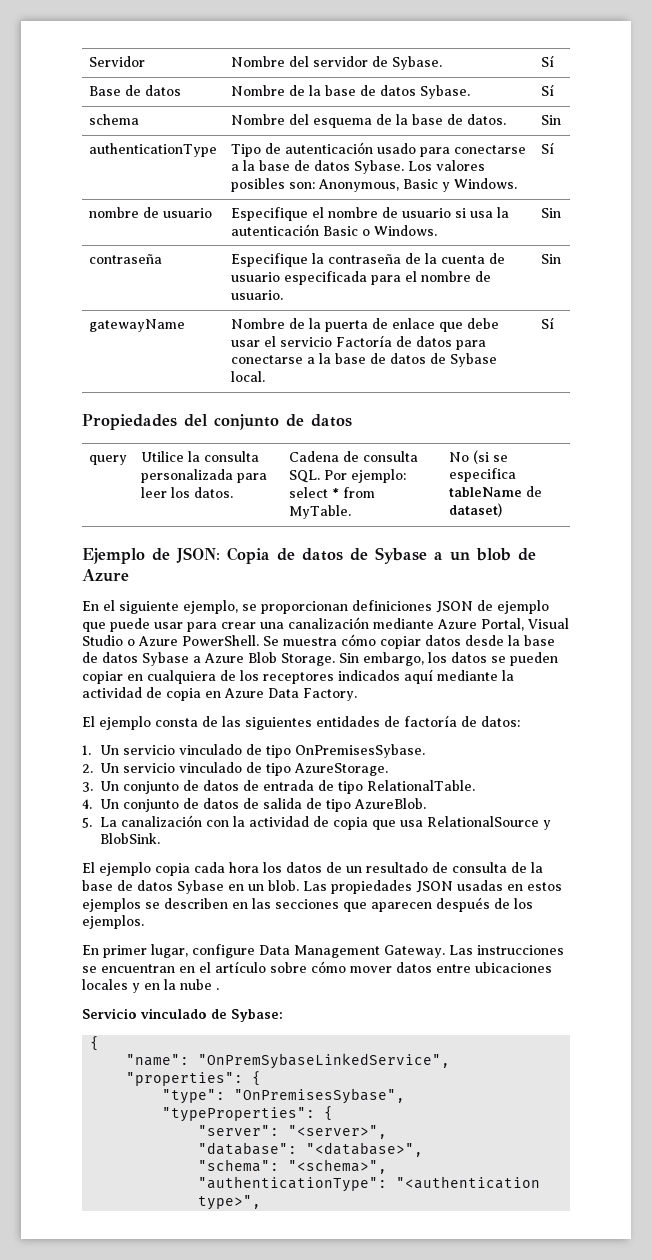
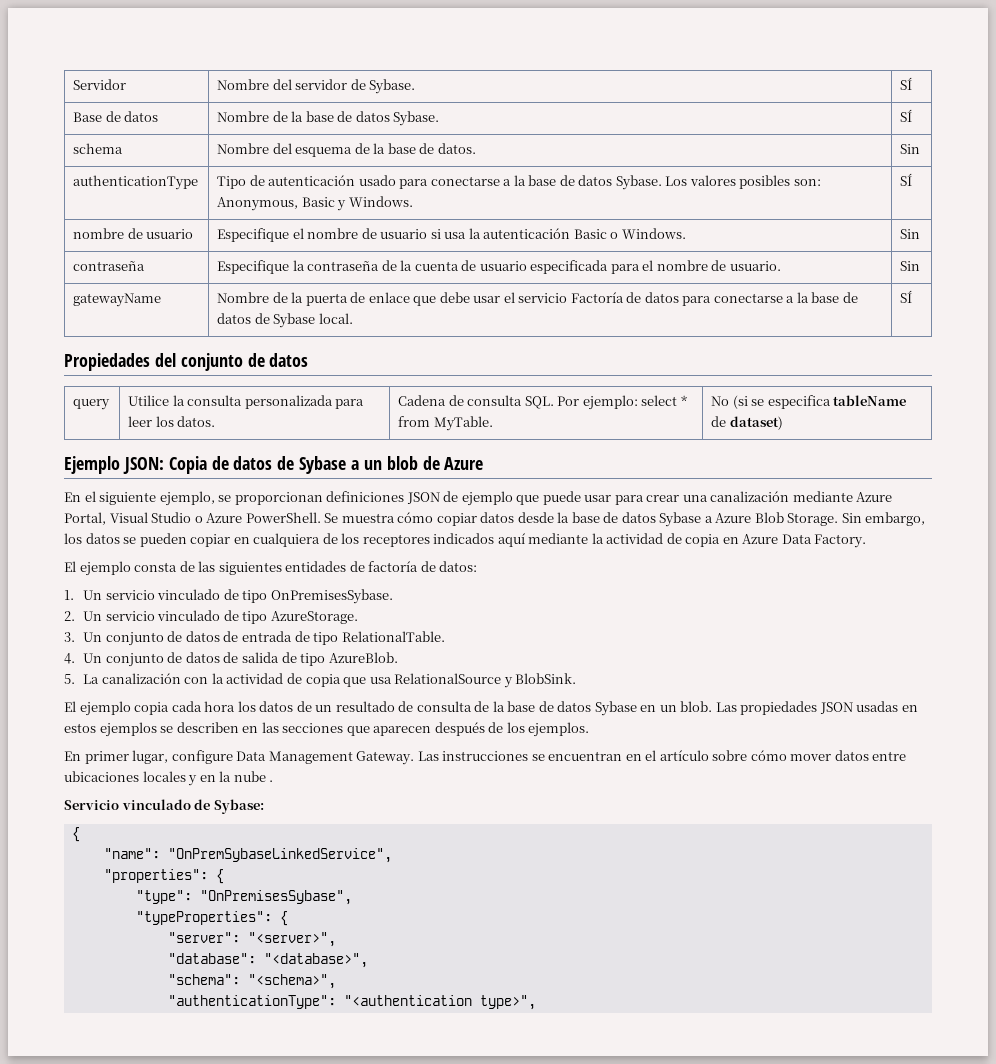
[540,55,554,67] Sí -> [900,77,913,90] SÍ
[540,84,554,96] Sí -> [900,109,913,122] SÍ
[540,142,554,154] Sí -> [900,173,913,186] SÍ
[540,317,554,329] Sí -> [900,290,913,303] SÍ
[152,548,170,561] de -> (120, 465) none

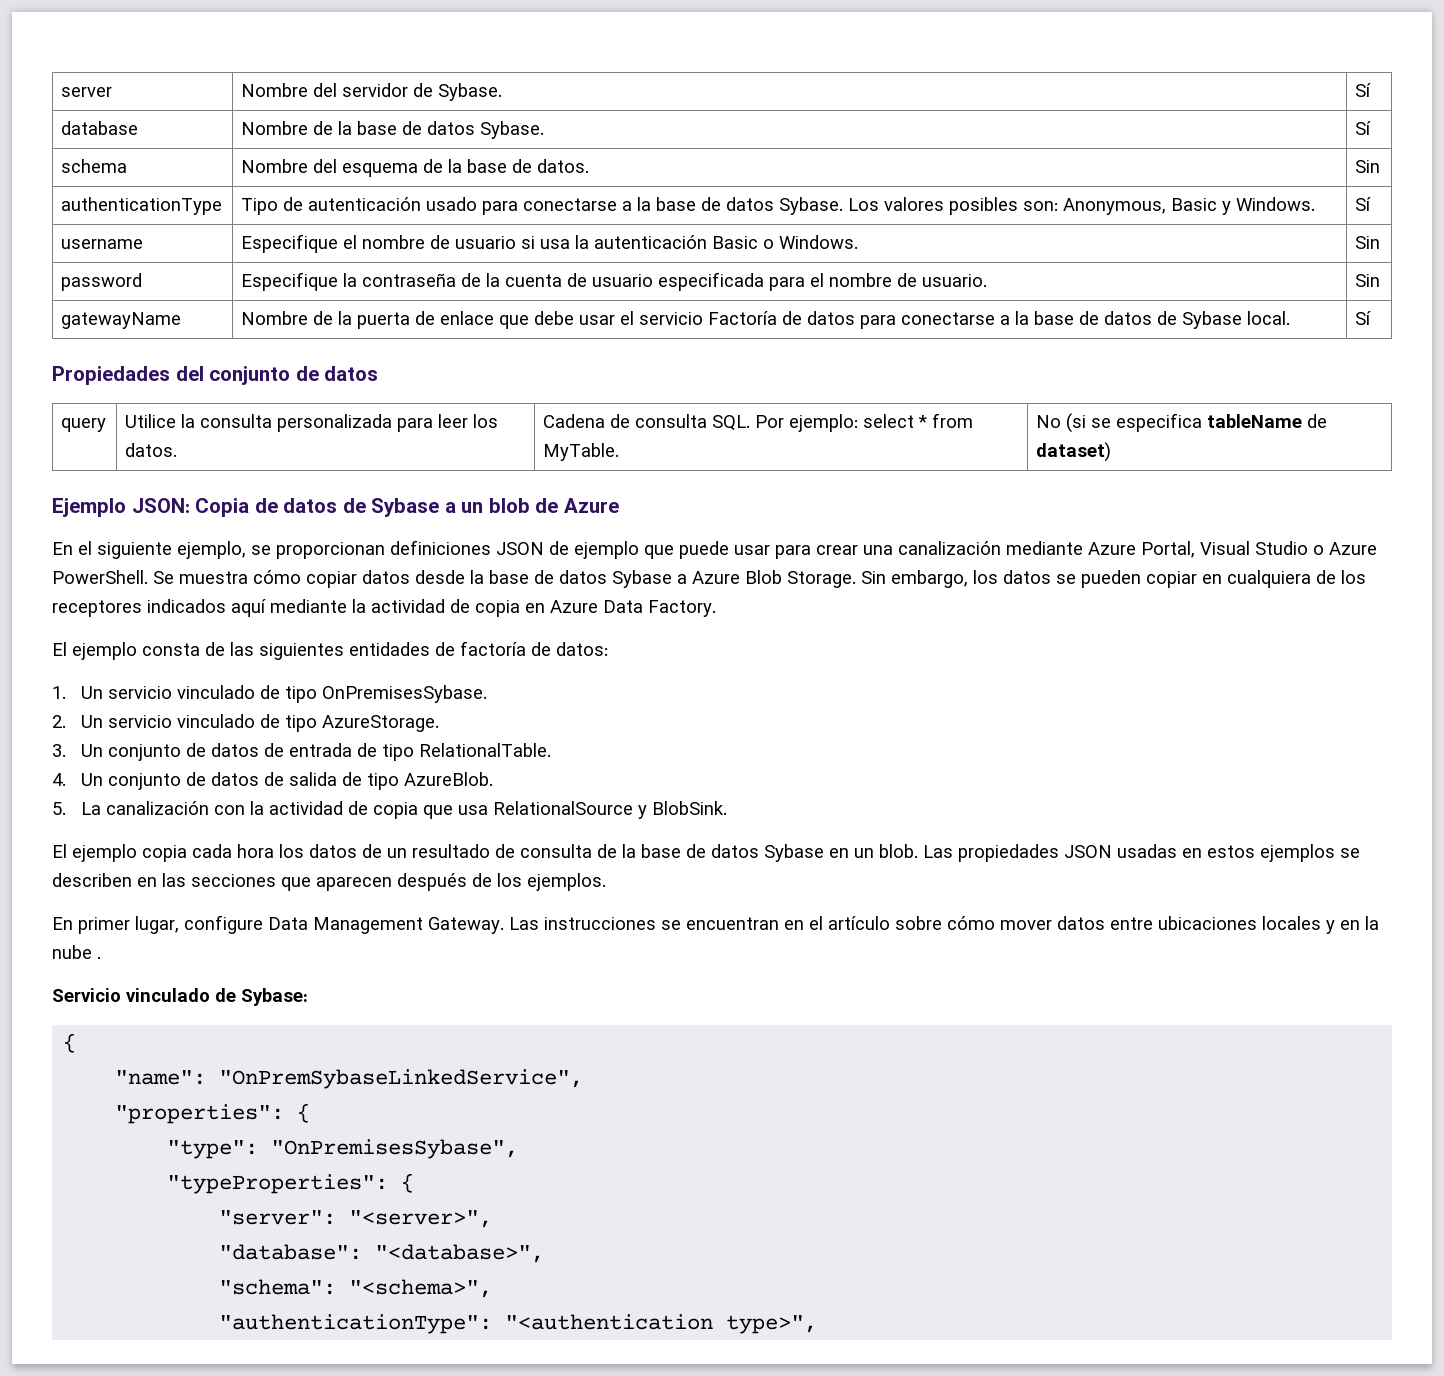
[73,79,127,90] Servidor -> [61,87,113,97] server
[900,77,913,90] [73,111,159,122] SÍ // Base de datos -> [1355,83,1372,97] [61,121,139,135] Sí // database
[900,109,913,122] SÍ -> [1355,121,1372,135] Sí
[900,173,913,186] [73,228,194,239] SÍ // nombre de usuario -> [1355,197,1372,211] [61,239,144,249] Sí // username
[73,261,146,271] contraseña -> [61,273,143,291] password
[900,290,913,303] SÍ -> [1355,311,1372,325] Sí

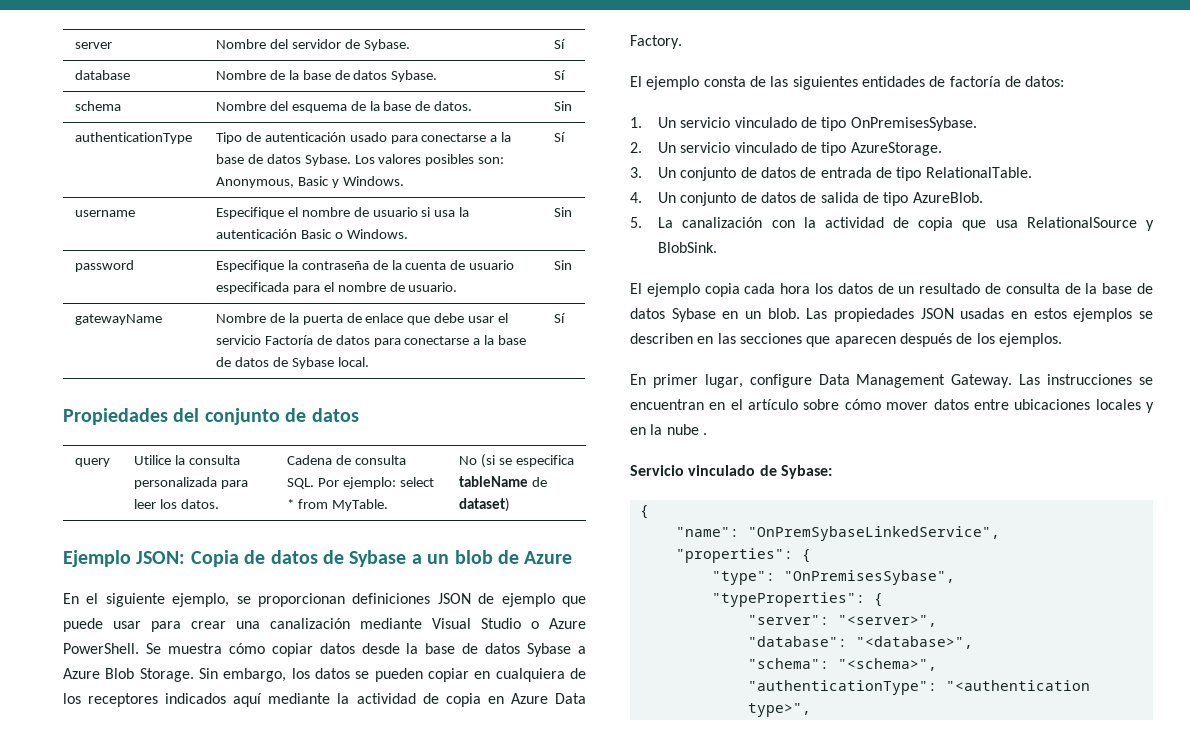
[1088,541,1195,558] Azure Portal, -> (422, 623) none

